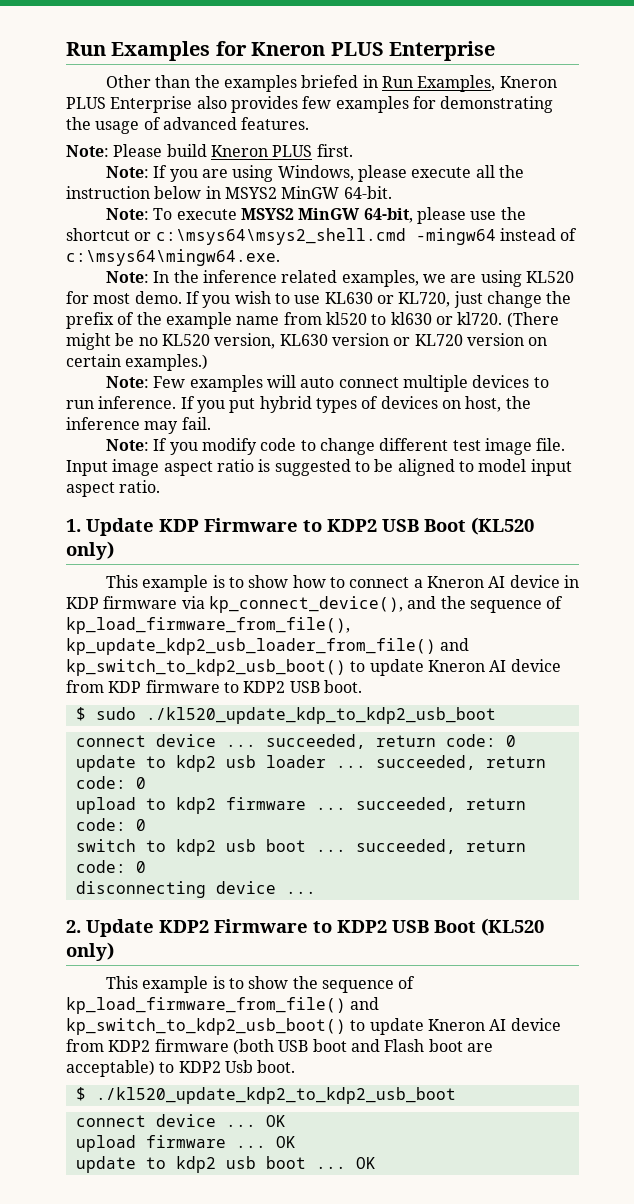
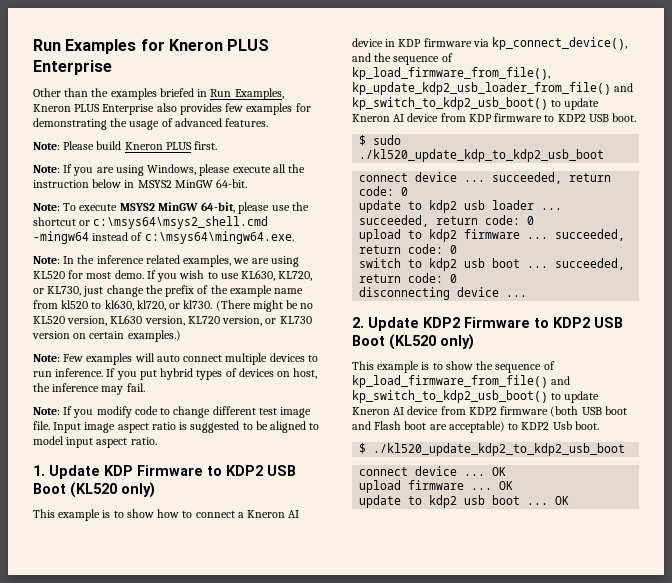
[324,292,451,307] KL630 or KL720, -> [241,270,313,281] [33,286,82,296] KL630, KL720, or KL730,
[390,312,503,325] kl630 or kl720. -> [104,300,213,311] kl630, kl720, or kl730.
[331,333,463,346] version or KL720 -> [144,316,312,326] version, KL720 version, or KL730

